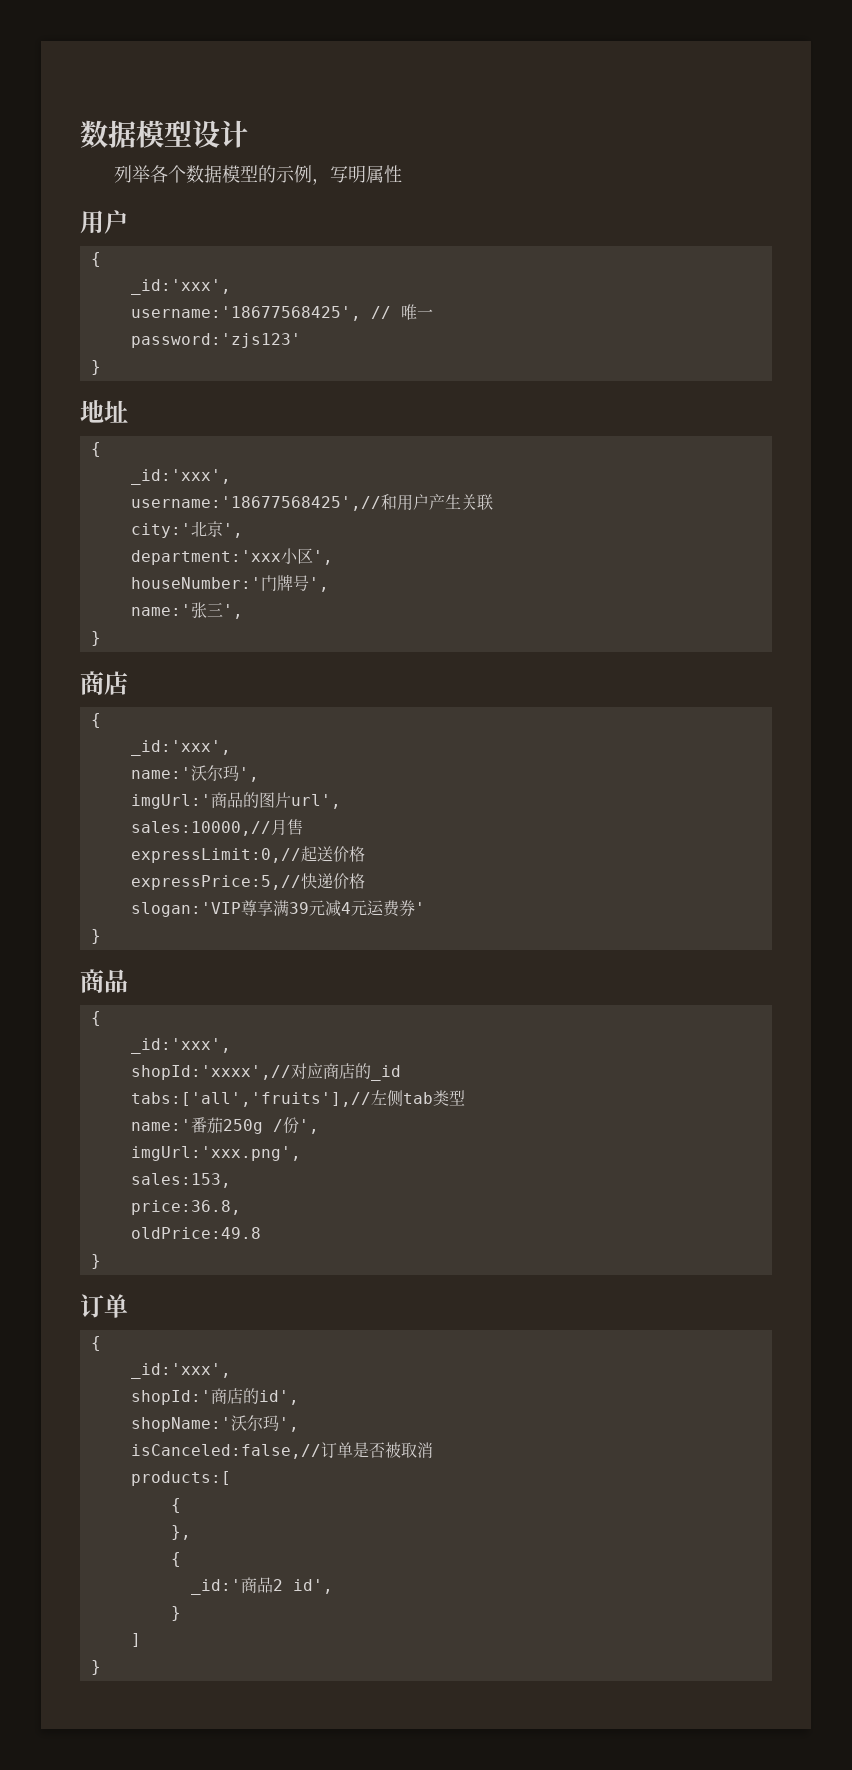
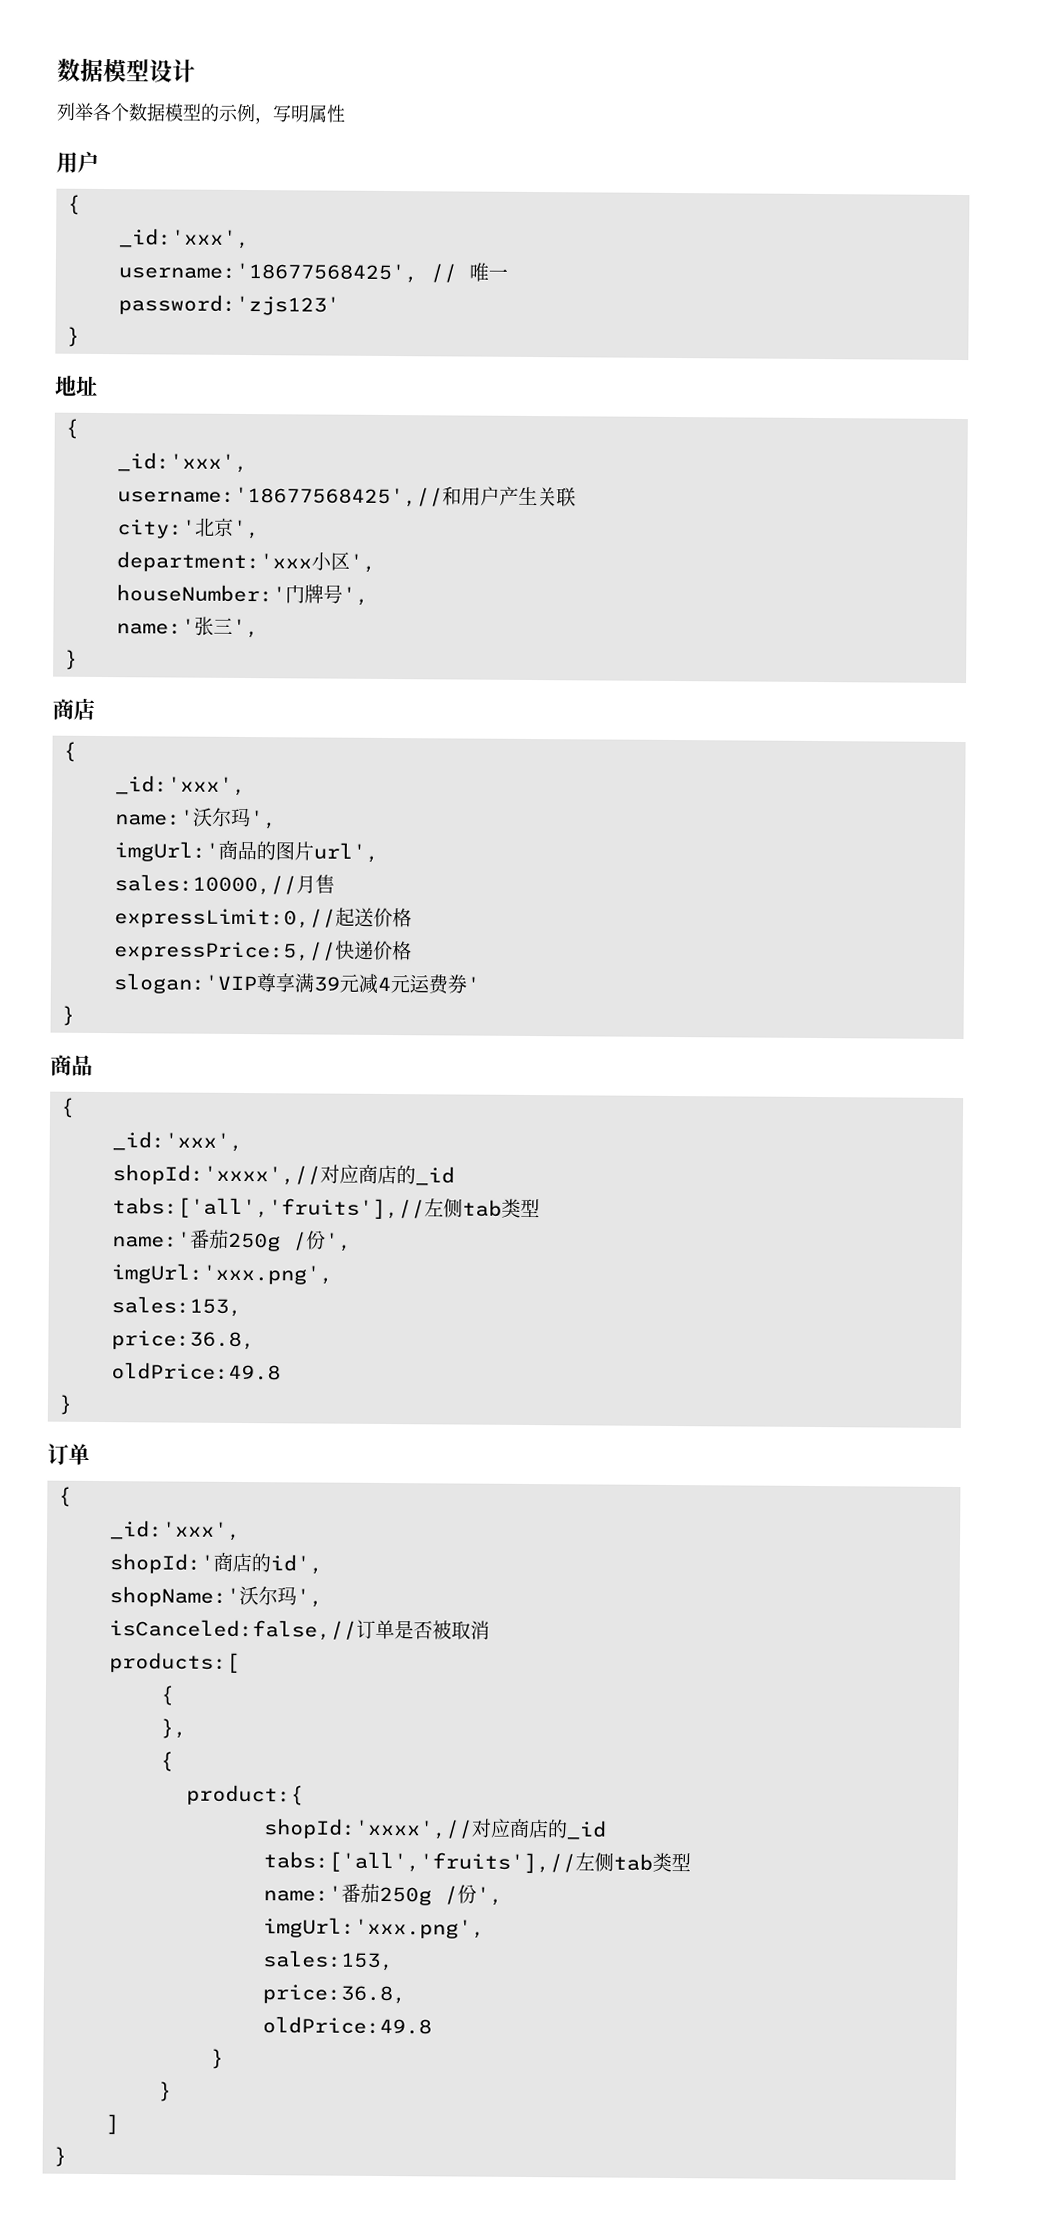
[190,1577,333,1595] _id:'商品2 id', -> [185,1784,304,1806] [262,1818,607,1840] [262,1851,691,1874] [262,1883,503,1906] [262,1917,485,1939] [262,1950,394,1972] [261,1984,406,2005] [261,2016,432,2035] [209,2048,224,2069] product:{ // shopId:'xxxx',//对应商店的_id // tabs:['all','fruits'],//左侧tab类型 // name:'番茄250g /份', // imgUrl:'xxx.png', // sales:153, // price:36.8, // oldPrice:49.8 // }

